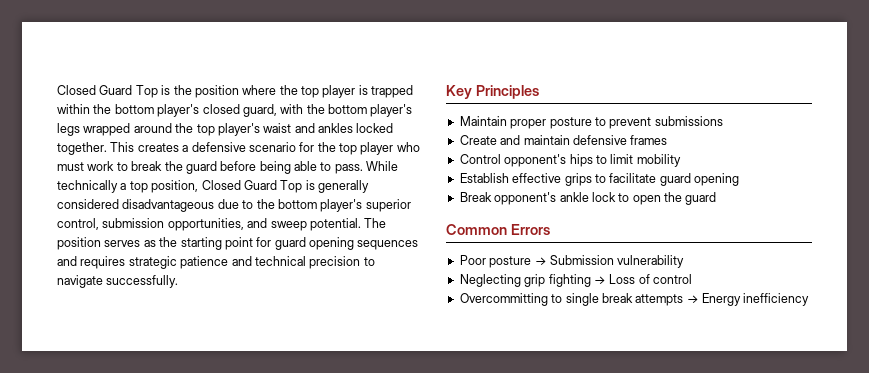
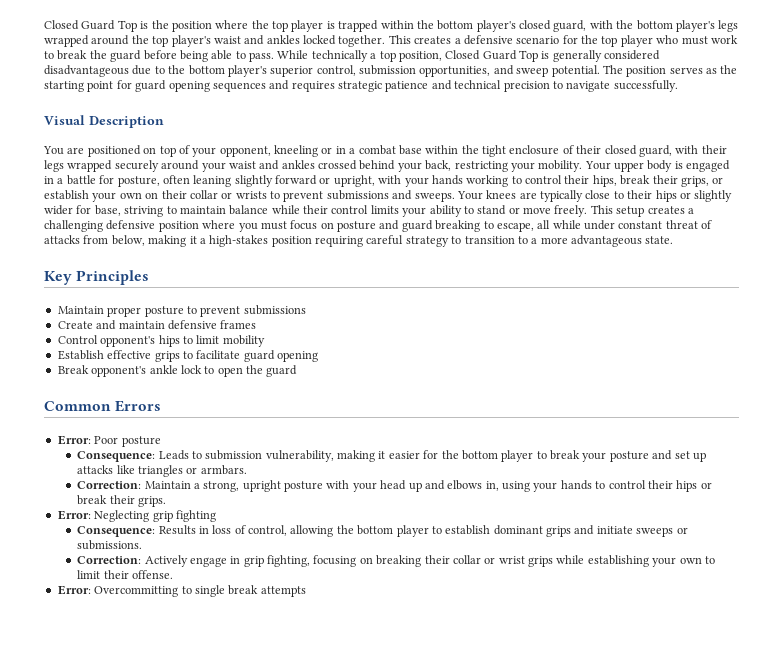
(179, 281) none -> [44,115,164,128] [43,145,727,157] [44,160,731,172] [44,175,724,187] [44,190,733,202] [44,205,694,217] [44,220,713,232] [44,235,674,247] // Visual Description // You are positioned on top of your opponent, kneeling or in a combat base within the tight enclosure of their closed guard, with their legs wrapped securely around your waist and ankles crossed behind your back, restricting your mobility. Your upper body is engaged in a battle for posture, often leaning slightly forward or upright, with your hands working to control their hips, break their grips, or establish your own on their collar or wrists to prevent submissions and sweeps. Your knees are typically close to their hips or slightly wider for base, striving to maintain balance while their control limits your ability to stand or move freely. This setup creates a challenging defensive position where you must focus on posture and guard breaking to escape, all while under constant threat of attacks from below, making it a high-stakes position requiring careful strategy to transition to a more advantageous state.
(550, 229) none -> [57,435,91,445] Error:
[534,255,685,268] [459,274,692,287] → Submission vulnerability // Neglecting grip fighting → Loss of control // -> [77,450,706,462] [77,465,247,477] [77,480,712,492] [77,495,166,507] [57,510,216,522] [77,525,688,537] [77,540,143,550] [77,555,715,567] [77,570,173,579] [57,585,91,595] // Consequence: Leads to submission vulnerability, making it easier for the bottom player to break your posture and set up attacks like triangles or armbars. // Correction: Maintain a strong, upright posture with your head up and elbows in, using your hands to control their hips or break their grips. // Error: Neglecting grip fighting // Consequence: Results in loss of control, allowing the bottom player to establish dominant grips and initiate sweeps or submissions. // Correction: Actively engage in grip fighting, focusing on breaking their collar or wrist grips while establishing your own to limit their offense. // Error:
[686,293,810,306] → Energy inefficiency -> (306, 591) none

